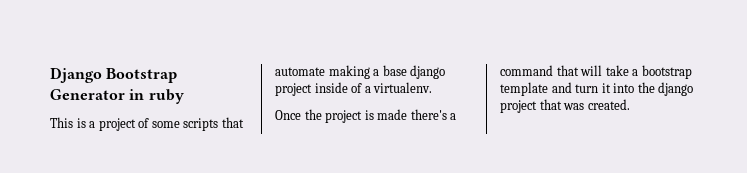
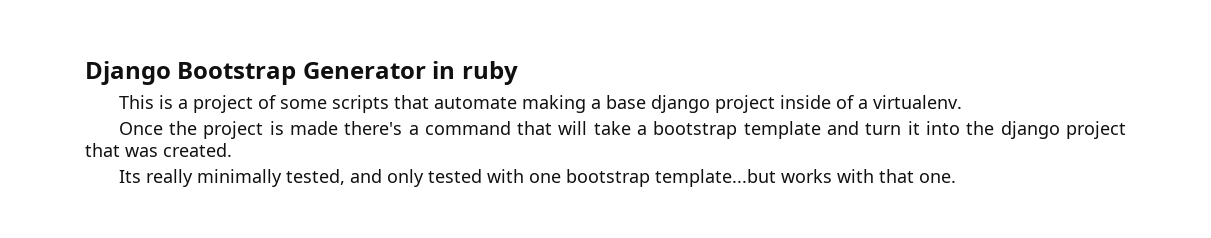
(630, 104) none -> [118,169,956,187] // Its really minimally tested, and only tested with one bootstrap template...but works with that one.

